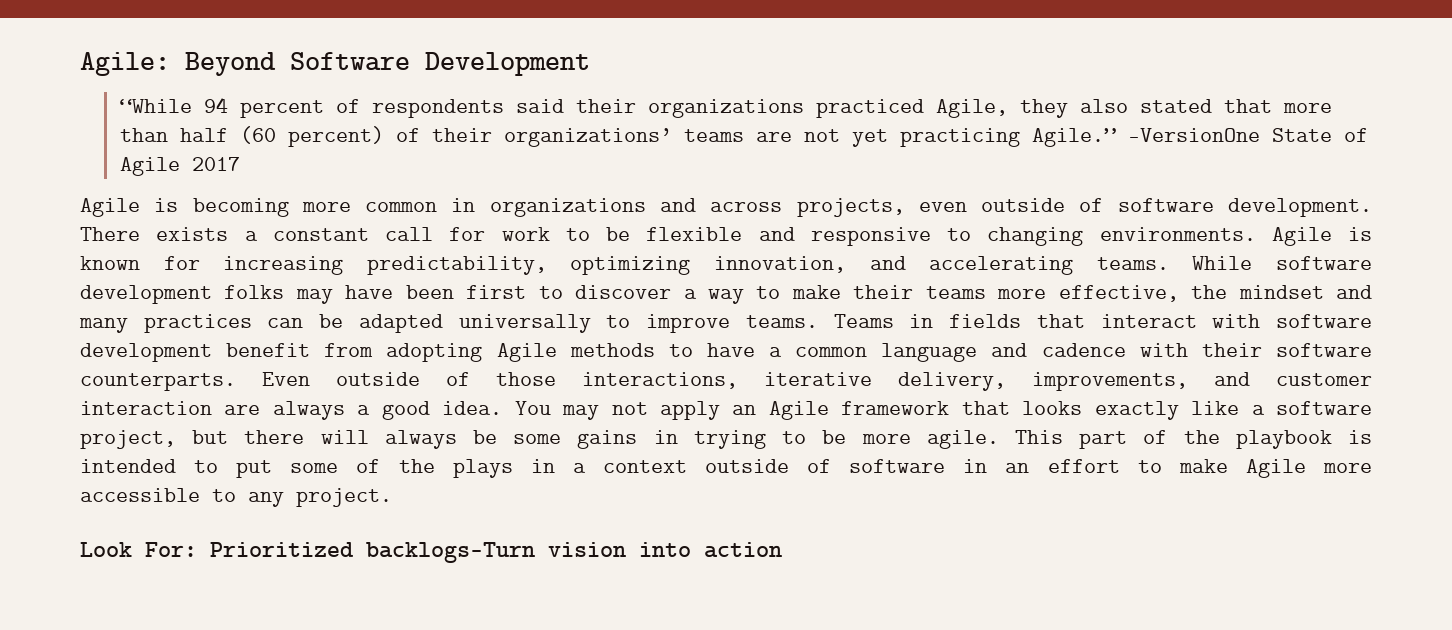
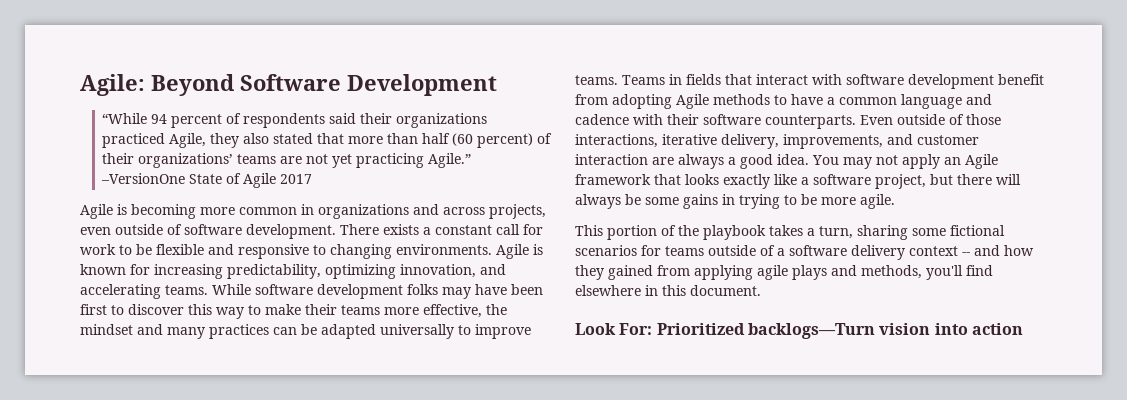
[683,289,697,299] a -> [188,304,212,315] this
[1014,430,1128,449] This part -> [575,225,657,240] // This portion
[1347,430,1372,444] [80,459,1372,478] [80,488,392,507] is intended to put some of the plays in a context outside of software in an effort to make Agile more accessible to any project. -> [769,225,1005,240] [575,245,1034,260] [575,265,993,280] [575,285,761,296] takes a turn, sharing some fictional scenarios for teams outside of a software delivery context -- and how they gained from applying agile plays and methods, you'll find elsewhere in this document.

